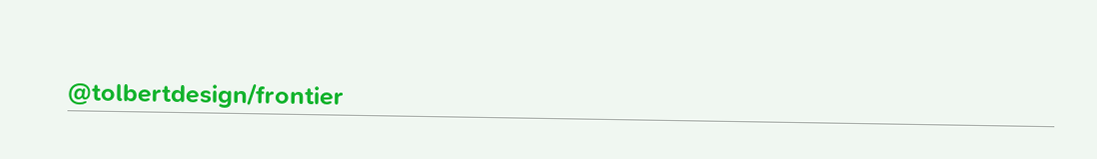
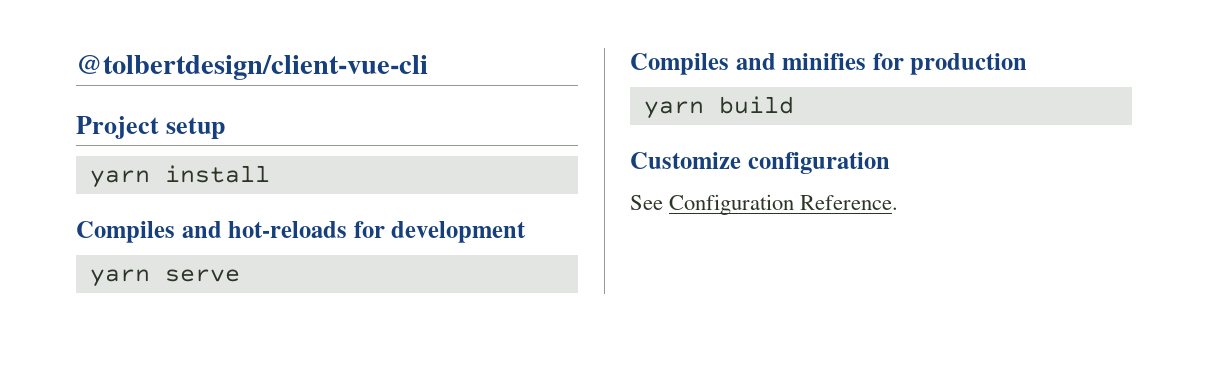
[67,80,344,110] @tolbertdesign/frontier -> [76,55,428,80] [76,116,226,139] [89,165,270,188] [76,221,527,243] [89,269,240,287] [630,53,1028,75] [643,96,794,119] [630,152,890,174] [630,194,899,215] @tolbertdesign/client-vue-cli // Project setup // yarn install // Compiles and hot-reloads for development // yarn serve // Compiles and minifies for production // yarn build // Customize configuration // See Configuration Reference.

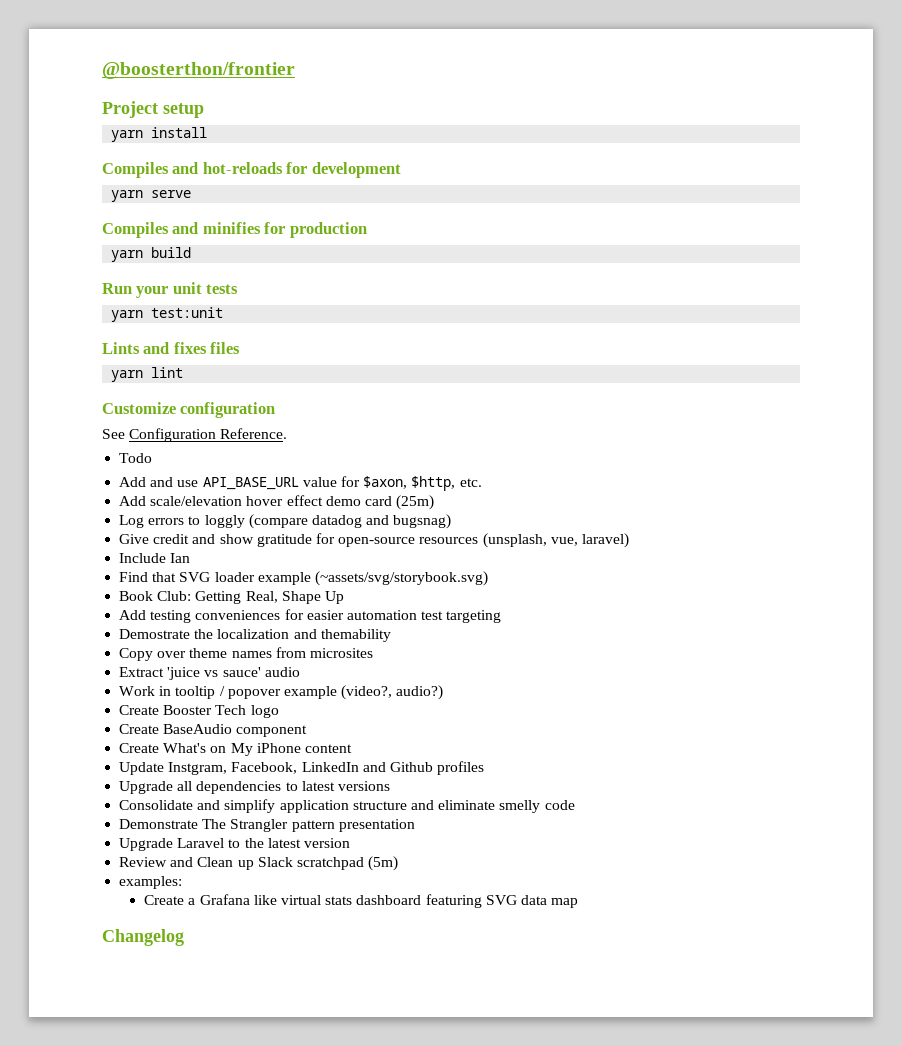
[76,55,428,80] @tolbertdesign/client-vue-cli -> [102,62,295,79] @boosterthon/frontier
(794, 105) none -> [102,282,239,298] [111,307,224,322] [102,342,241,354] [111,367,184,382] // Run your unit tests // yarn test:unit // Lints and fixes files // yarn lint
(899, 202) none -> [119,453,153,463] [119,476,482,491] [119,495,435,510] [119,514,452,529] [119,533,629,548] [119,553,191,563] [119,571,488,586] [119,591,344,604] [119,609,502,623] [119,629,391,642] [119,647,373,661] [119,667,300,680] [119,685,444,700] [119,705,279,718] [119,724,308,737] [119,743,352,756] [119,761,485,775] [119,781,390,794] [119,799,575,813] [119,819,415,832] [119,838,350,851] [119,856,399,871] [119,876,183,889] [144,894,579,908] [102,929,184,946] // Todo // Add and use API_BASE_URL value for $axon, $http, etc. // Add scale/elevation hover effect demo card (25m) // Log errors to loggly (compare datadog and bugsnag) // Give credit and show gratitude for open-source resources (unsplash, vue, laravel) // Include Ian // Find that SVG loader example (~assets/svg/storybook.svg) // Book Club: Getting Real, Shape Up // Add testing conveniences for easier automation test targeting // Demostrate the localization and themability // Copy over theme names from microsites // Extract 'juice vs sauce' audio // Work in tooltip / popover example (video?, audio?) // Create Booster Tech logo // Create BaseAudio component // Create What's on My iPhone content // Update Instgram, Facebook, LinkedIn and Github profiles // Upgrade all dependencies to latest versions // Consolidate and simplify application structure and eliminate smelly code // Demonstrate The Strangler pattern presentation // Upgrade Laravel to the latest version // Review and Clean up Slack scratchpad (5m) // examples: // Create a Grafana like virtual stats dashboard featuring SVG data map // Changelog

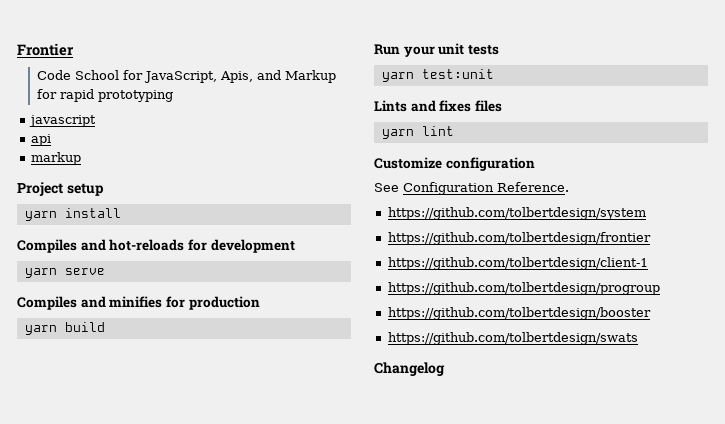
[102,62,295,79] @boosterthon/frontier -> [17,43,74,56] [36,70,336,83] [36,89,173,102] [28,115,96,127] [30,134,51,146] [30,152,81,165] Frontier // Code School for JavaScript, Apis, and Markup for rapid prototyping // javascript // api // markup
[119,453,153,463] [119,476,482,491] [119,495,435,510] [119,514,452,529] [119,533,629,548] [119,553,191,563] [119,571,488,586] [119,591,344,604] [119,609,502,623] [119,629,391,642] [119,647,373,661] [119,667,300,680] [119,685,444,700] [119,705,279,718] [119,724,308,737] [119,743,352,756] [119,761,485,775] [119,781,390,794] [119,799,575,813] [119,819,415,832] [119,838,350,851] [119,856,399,871] [119,876,183,889] [144,894,579,908] Todo // Add and use API_BASE_URL value for $axon, $http, etc. // Add scale/elevation hover effect demo card (25m) // Log errors to loggly (compare datadog and bugsnag) // Give credit and show gratitude for open-source resources (unsplash, vue, laravel) // Include Ian // Find that SVG loader example (~assets/svg/storybook.svg) // Book Club: Getting Real, Shape Up // Add testing conveniences for easier automation test targeting // Demostrate the localization and themability // Copy over theme names from microsites // Extract 'juice vs sauce' audio // Work in tooltip / popover example (video?, audio?) // Create Booster Tech logo // Create BaseAudio component // Create What's on My iPhone content // Update Instgram, Facebook, LinkedIn and Github profiles // Upgrade all dependencies to latest versions // Consolidate and simplify application structure and eliminate smelly code // Demonstrate The Strangler pattern presentation // Upgrade Laravel to the latest version // Review and Clean up Slack scratchpad (5m) // examples: // Create a Grafana like virtual stats dashboard featuring SVG data map -> [387,207,646,220] [387,232,651,245] [387,257,648,270] [387,282,660,295] [387,307,651,320] [387,332,638,345] https://github.com/tolbertdesign/system // https://github.com/tolbertdesign/frontier // https://github.com/tolbertdesign/client-1 // https://github.com/tolbertdesign/progroup // https://github.com/tolbertdesign/booster // https://github.com/tolbertdesign/swats

